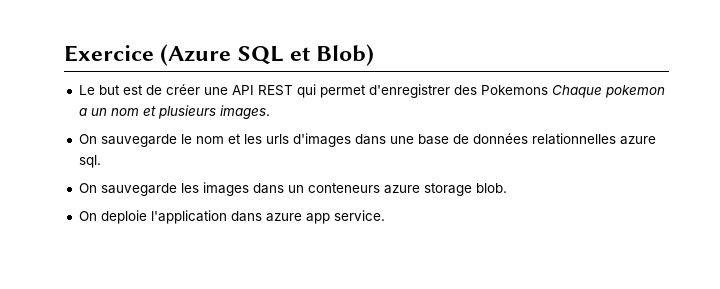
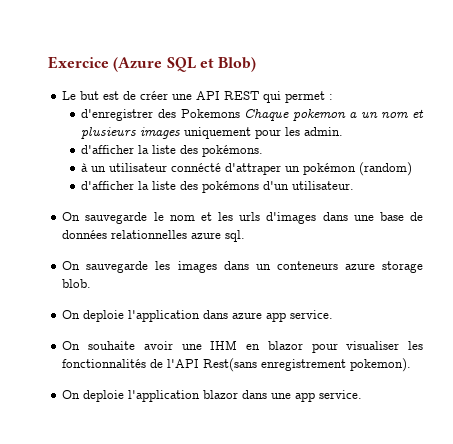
(366, 91) none -> [329,94,334,100] : //
[219,105,270,119] images. -> [140,127,344,139] [81,145,264,157] [81,162,413,176] [81,181,355,193] images uniquement pour les admin. // d'afficher la liste des pokémons. // à un utilisateur connécté d'attraper un pokémon (random) // d'afficher la liste des pokémons d'un utilisateur.
(385, 215) none -> [62,340,424,353] [62,358,412,372] [62,390,363,402] // On souhaite avoir une IHM en blazor pour visualiser les fonctionnalités de l'API Rest(sans enregistrement pokemon). // On deploie l'application blazor dans une app service.

